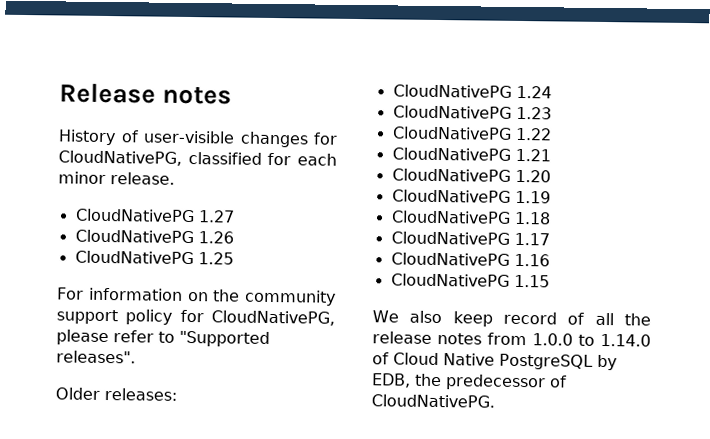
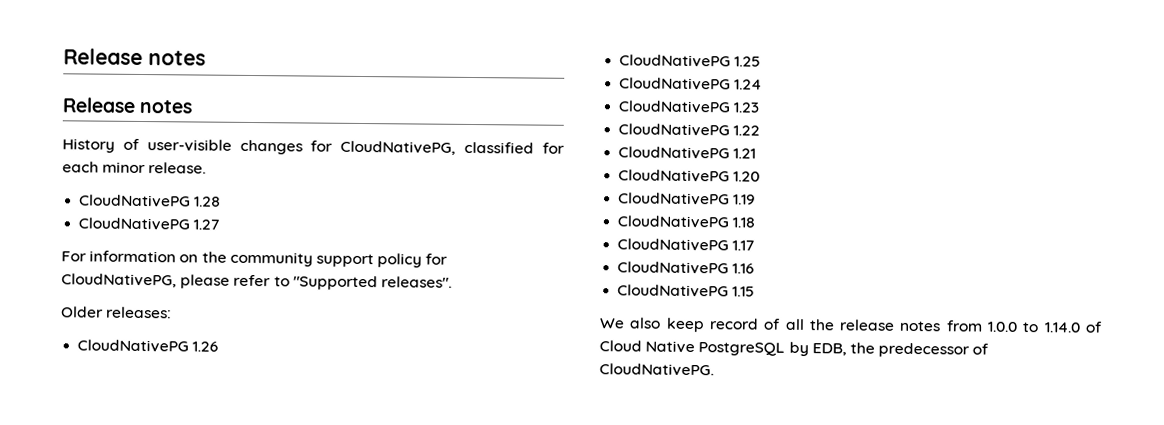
[59,83,233,105] Release notes -> [63,48,206,66] [62,97,194,114] Release notes // Release notes
[197,210,235,223] [74,229,234,244] [74,250,234,265] 1.27 // CloudNativePG 1.26 // CloudNativePG 1.25 -> [194,196,222,207] [78,217,221,231] 1.28 // CloudNativePG 1.27
(177, 394) none -> [77,339,219,353] [619,54,762,68] // CloudNativePG 1.26 // CloudNativePG 1.25

